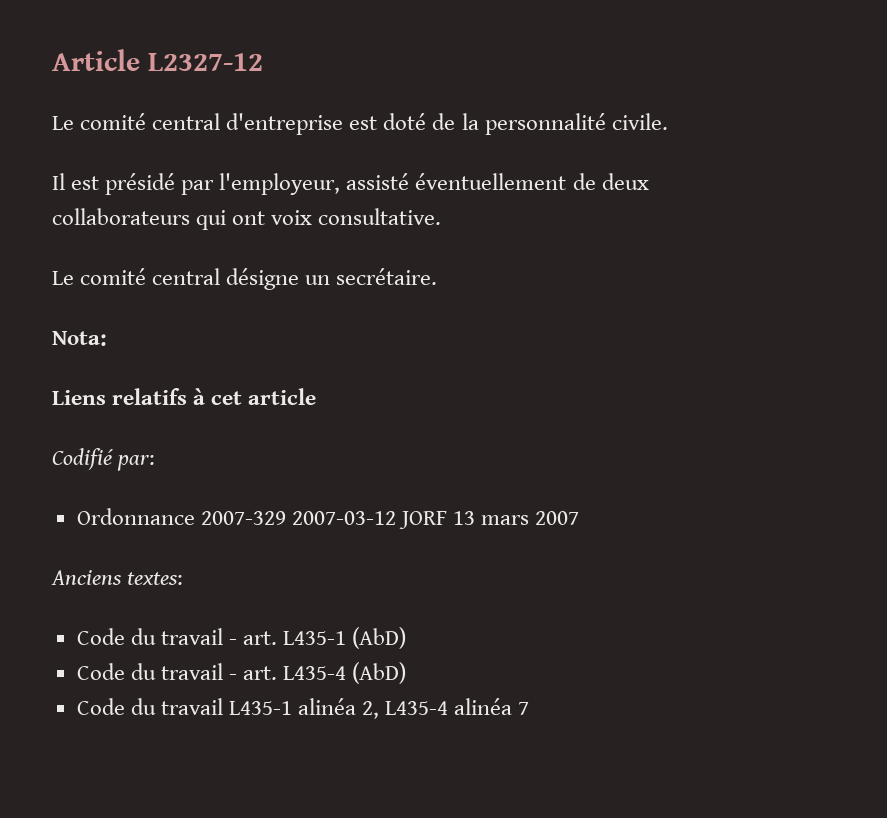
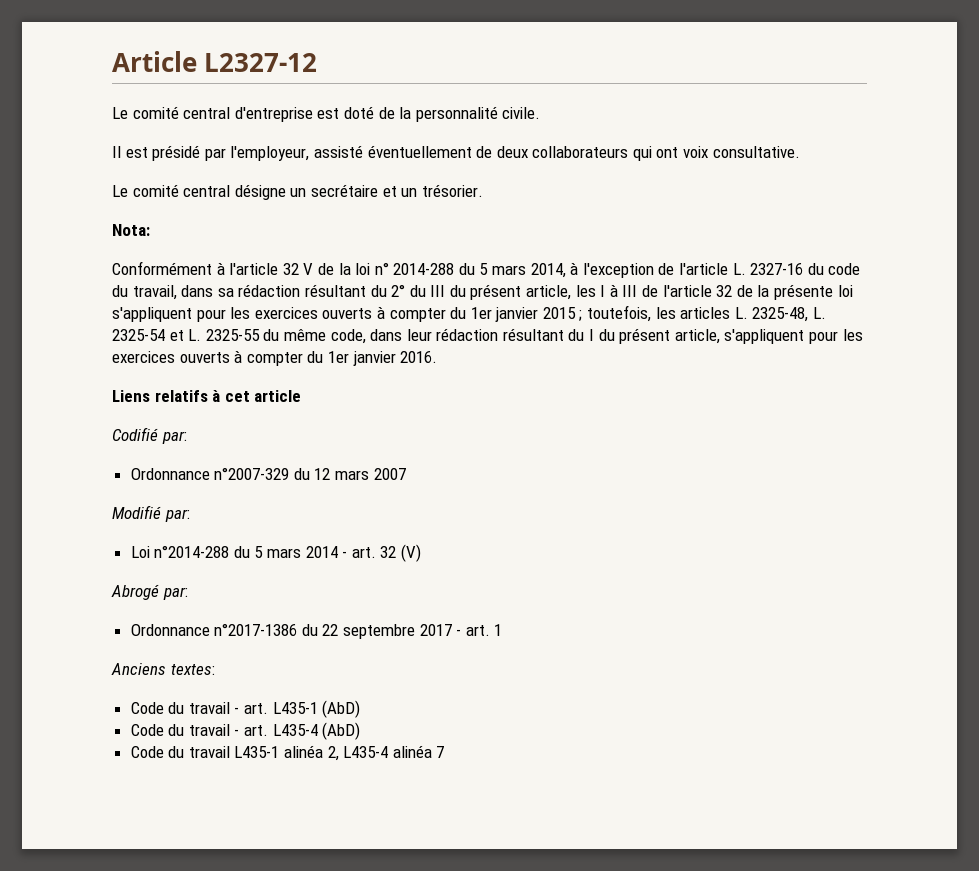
[336,268,438,285] [52,331,107,346] secrétaire. // Nota: -> [310,184,483,197] [112,224,150,236] [112,261,861,278] [112,284,853,300] [112,305,827,322] [112,328,863,344] [112,350,438,366] secrétaire et un trésorier. // Nota: // Conformément à l'article 32 V de la loi n° 2014-288 du 5 mars 2014, à l'exception de l'article L. 2327-16 du code du travail, dans sa rédaction résultant du 2° du III du présent article, les I à III de l'article 32 de la présente loi s'appliquent pour les exercices ouverts à compter du 1er janvier 2015 ; toutefois, les articles L. 2325-48, L. 2325-54 et L. 2325-55 du même code, dans leur rédaction résultant du I du présent article, s'appliquent pour les exercices ouverts à compter du 1er janvier 2016.
[200,511,580,529] 2007-329 2007-03-12 JORF 13 mars 2007 -> [214,467,406,480] [112,505,190,522] [130,544,422,562] [111,584,188,600] [130,623,503,639] n°2007-329 du 12 mars 2007 // Modifié par: // Loi n°2014-288 du 5 mars 2014 - art. 32 (V) // Abrogé par: // Ordonnance n°2017-1386 du 22 septembre 2017 - art. 1

